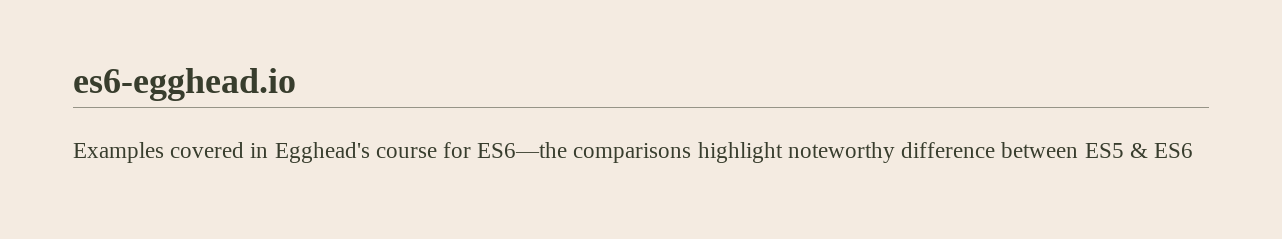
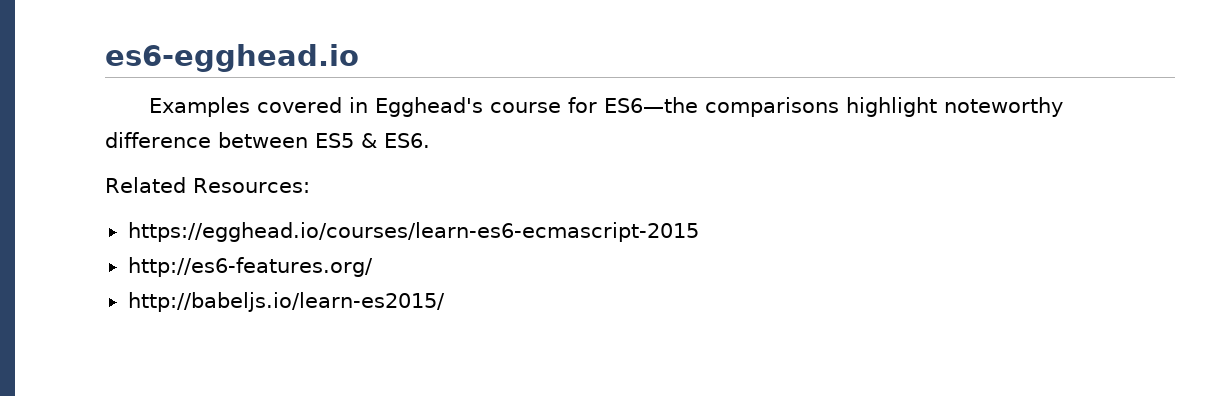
[1153,143,1193,158] ES6 -> [384,133,430,148] [105,177,310,193] [127,222,699,242] [127,257,373,277] [127,292,445,312] ES6. // Related Resources: // https://egghead.io/courses/learn-es6-ecmascript-2015 // http://es6-features.org/ // http://babeljs.io/learn-es2015/

